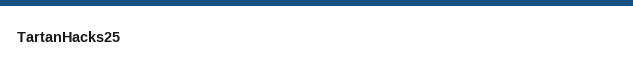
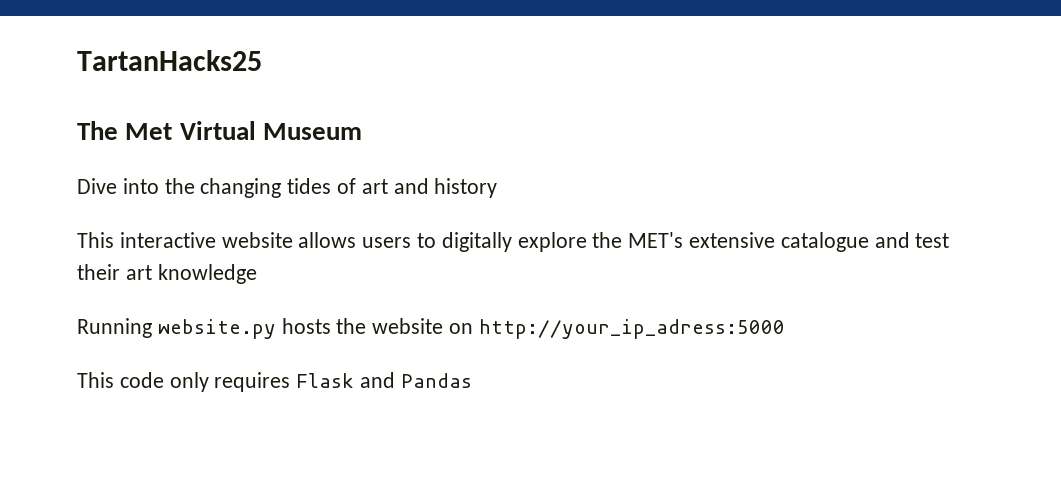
(120, 36) none -> [77,121,362,140] [77,178,498,198] [77,232,950,252] [77,264,257,284] [77,318,785,339] [77,372,472,392] // The Met Virtual Museum // Dive into the changing tides of art and history // This interactive website allows users to digitally explore the MET's extensive catalogue and test their art knowledge // Running website.py hosts the website on http://your_ip_adress:5000 // This code only requires Flask and Pandas

